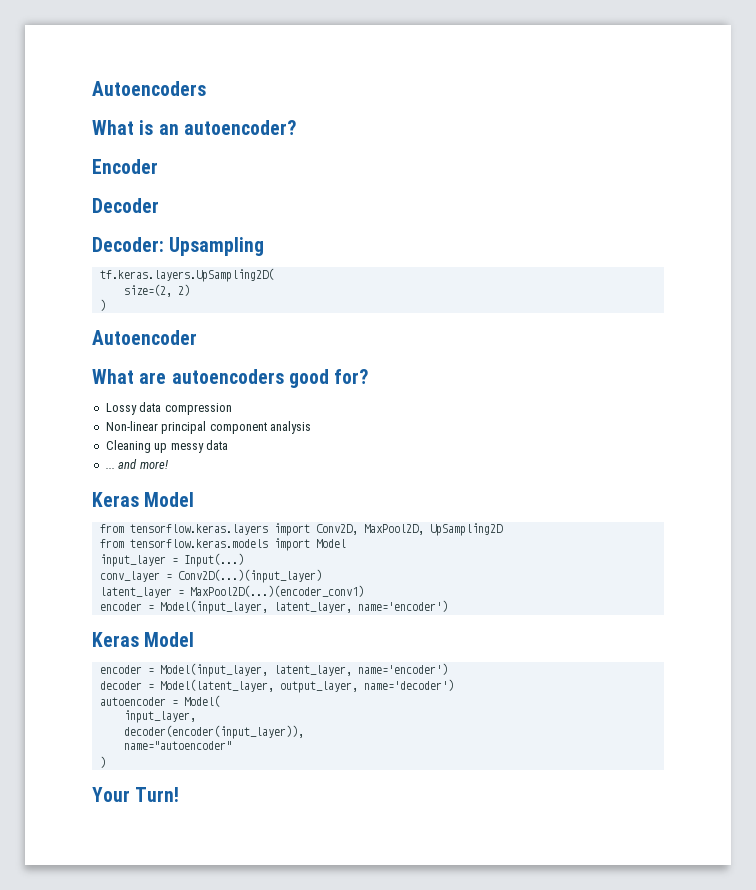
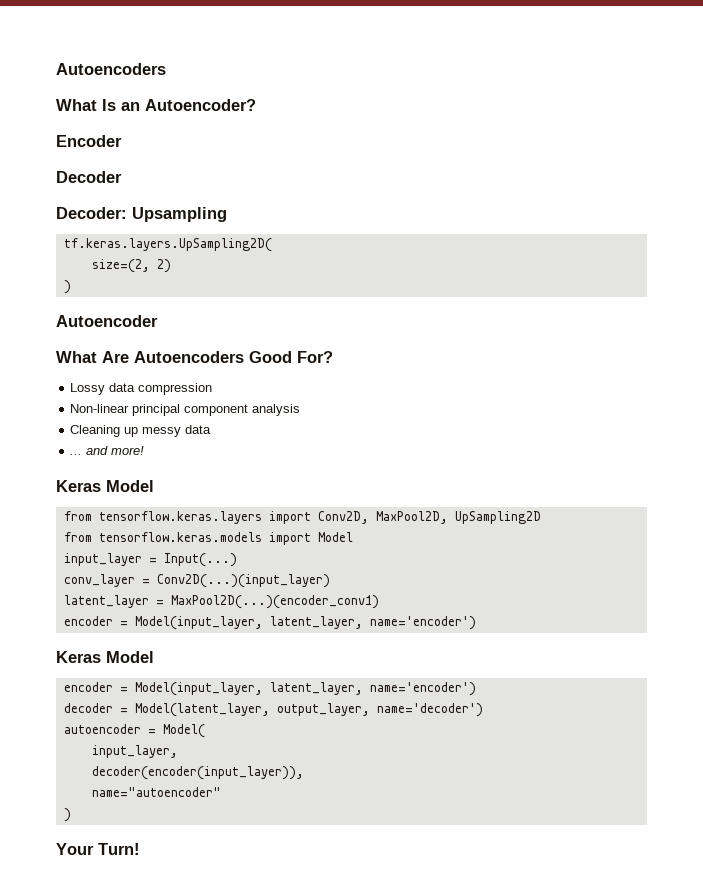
[139,120,296,135] is an autoencoder? -> [102,99,256,111] Is an Autoencoder?
[139,369,369,388] are autoencoders good for? -> [102,351,333,363] Are Autoencoders Good For?

